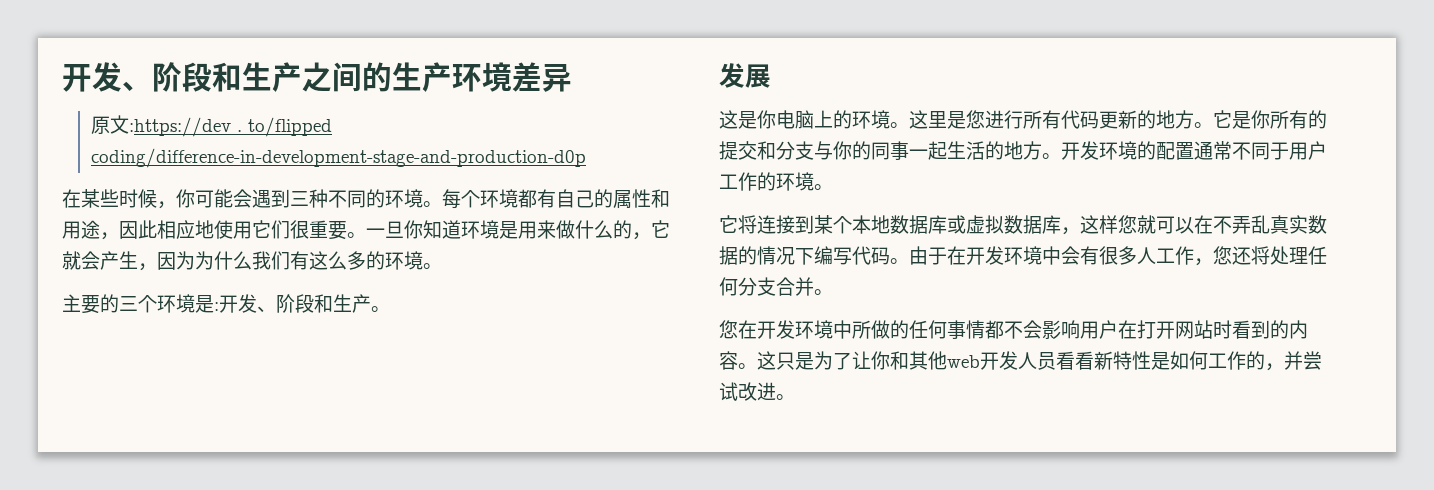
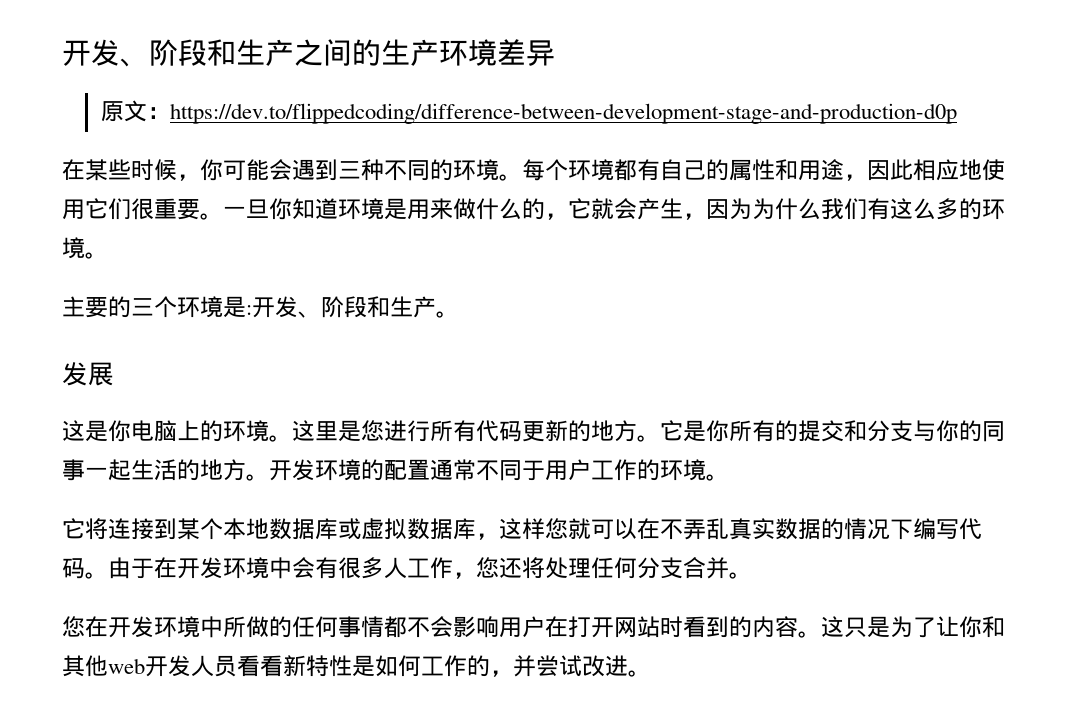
[128,117,332,137] [90,148,586,168] :https://dev . to/flipped coding/difference-in-development-stage-and-production-d0p -> [146,103,957,124] ：https://dev.to/flippedcoding/difference-between-development-stage-and-production-d0p

